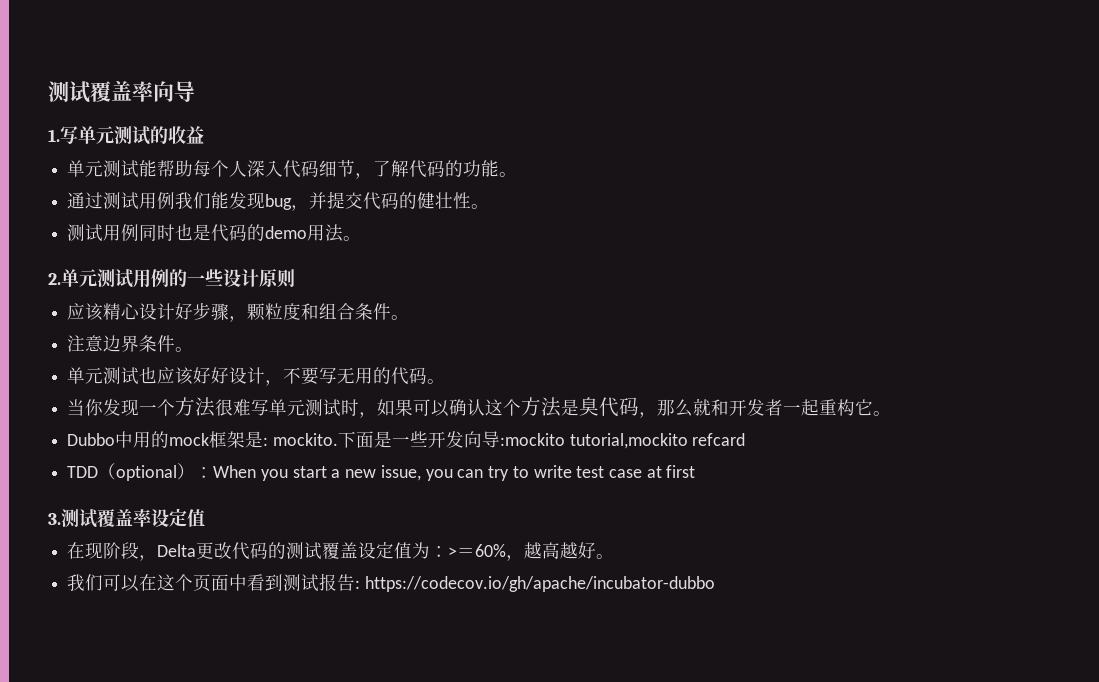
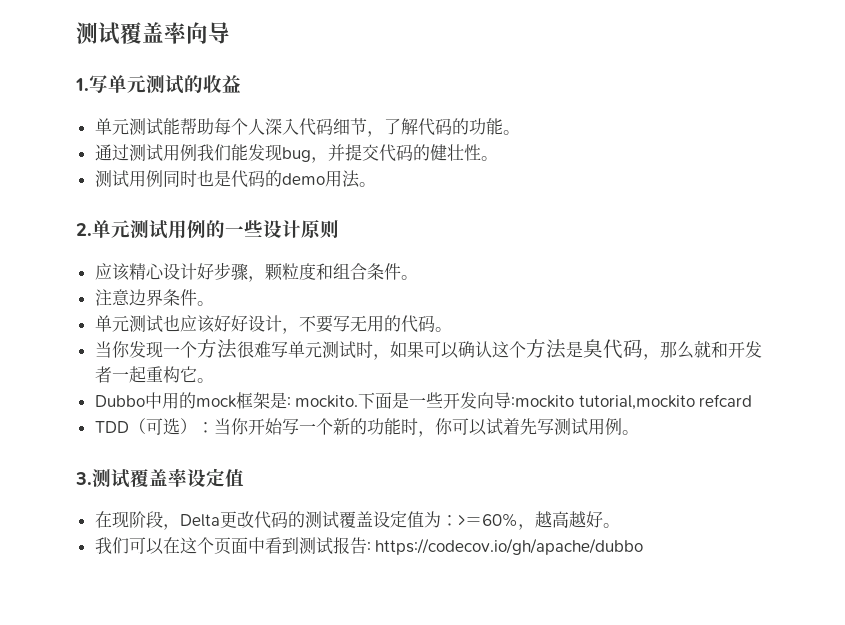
[116,463,696,481] optional）：When you start a new issue, you can try to write test case at first -> [145,418,639,437] 可选）：当你开始写一个新的功能时，你可以试着先写测试用例。
[364,576,715,592] https://codecov.io/gh/apache/incubator-dubbo -> [375,538,644,555] https://codecov.io/gh/apache/dubbo

